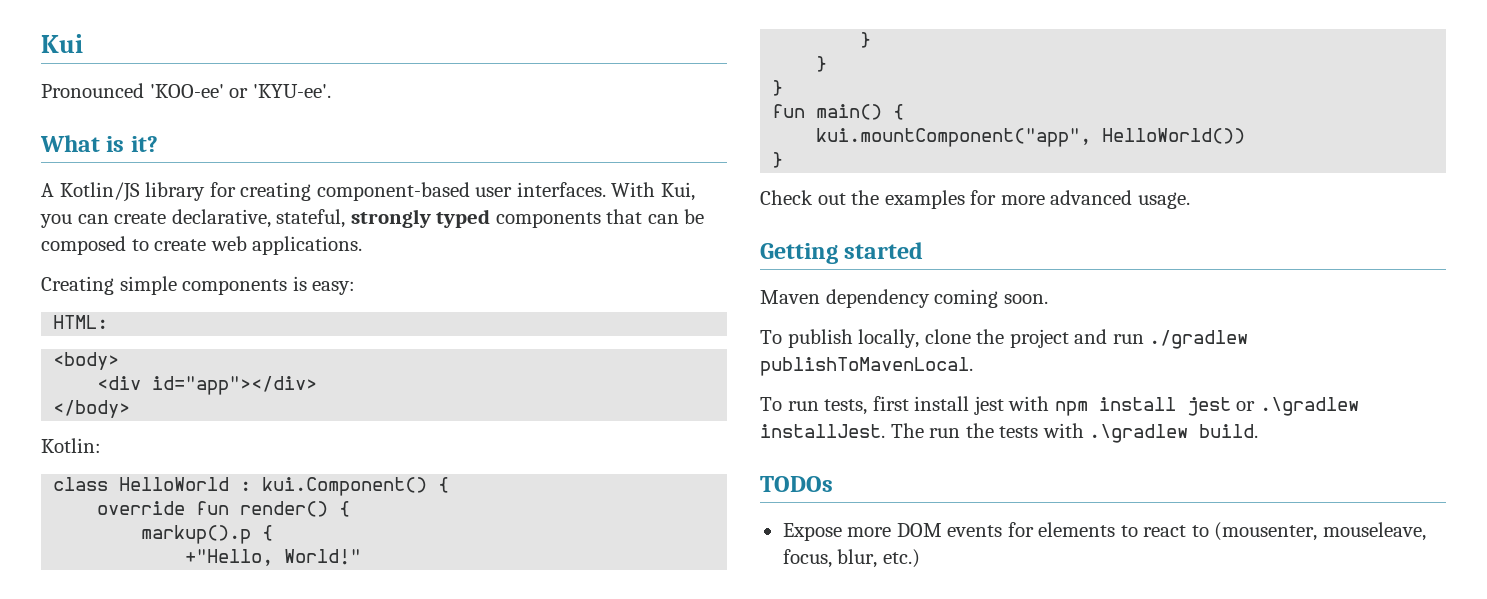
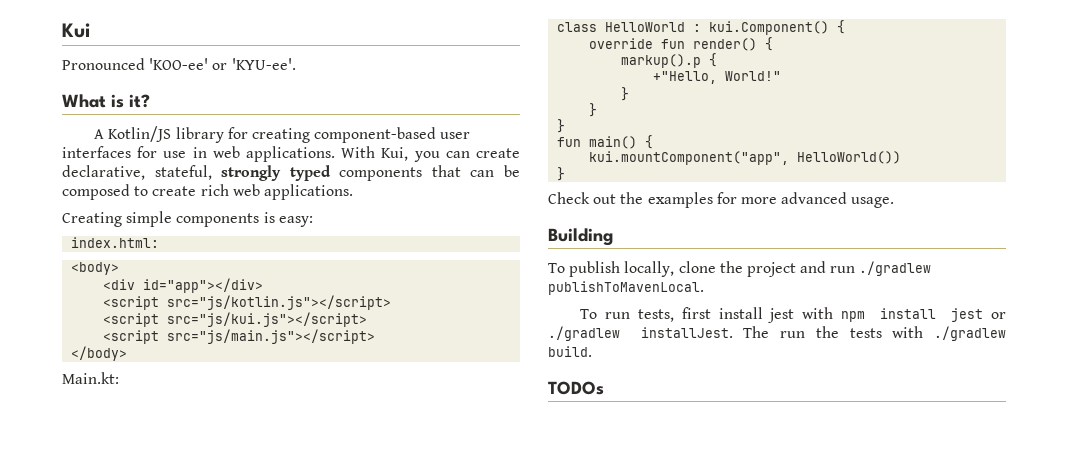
[516,182,606,197] interfaces. -> [62,146,335,162] interfaces for use in web applications.
(207, 245) none -> [200,184,229,196] rich
[53,315,109,329] HTML: -> [71,237,160,248] index.html:
(318, 385) none -> [103,295,392,310] [103,312,368,327] [103,329,376,344] // <script src="js/kotlin.js"></script> // <script src="js/kui.js"></script> // <script src="js/main.js"></script>
[41,438,101,453] Kotlin: -> [62,372,119,384] Main.kt:
[760,242,924,264] [760,289,1048,308] Getting started // Maven dependency coming soon. -> [548,228,613,246] Building
[1259,397,1359,416] .\gradlew -> [548,326,620,341] ./gradlew
[1089,424,1189,443] .\gradlew -> [934,326,1006,341] ./gradlew
[782,522,1426,541] [782,549,920,568] // Expose more DOM events for elements to react to (mousenter, mouseleave, focus, blur, etc.) -> (604, 388) none

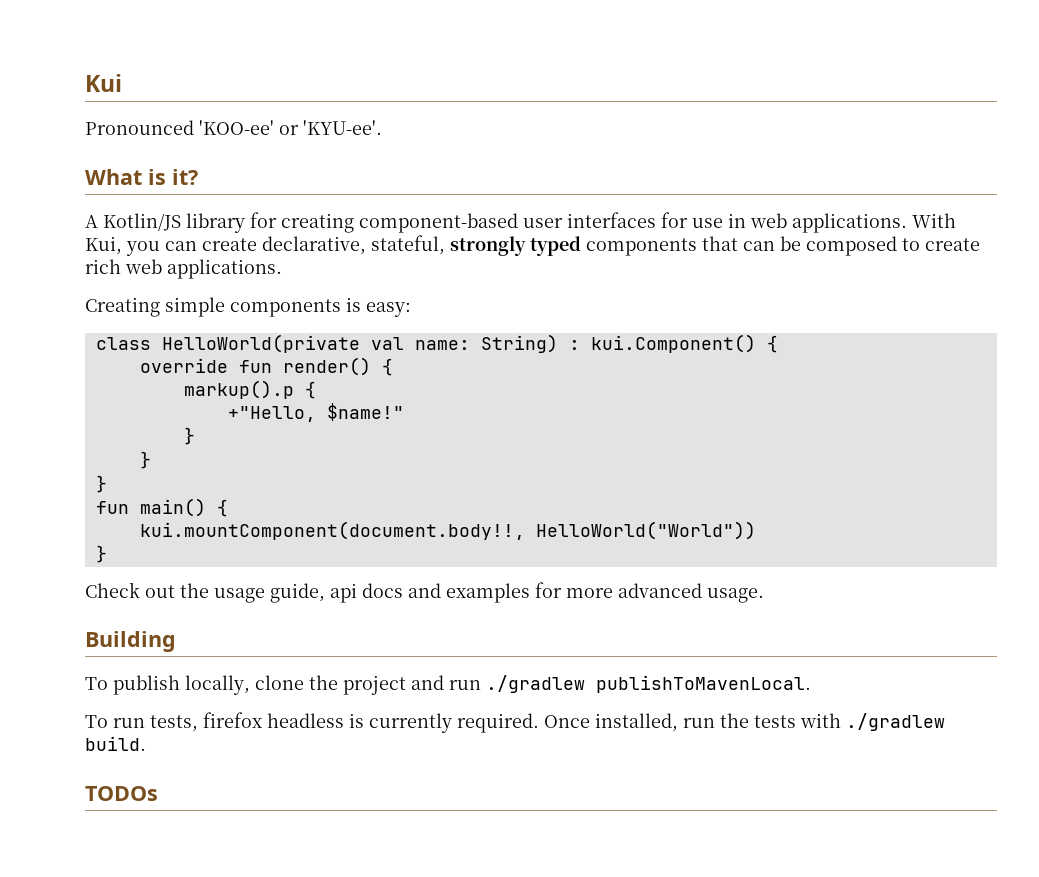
[71,237,160,248] [71,262,120,275] [103,278,264,293] [103,295,392,310] [103,312,368,327] [103,329,376,344] [71,346,128,361] [62,372,119,384] [557,22,686,32] index.html: // <body> // <div id="app"></div> // <script src="js/kotlin.js"></script> // <script src="js/kui.js"></script> // <script src="js/main.js"></script> // </body> // Main.kt: // class HelloWorld -> [95,334,558,353] class HelloWorld(private val name: String)
[725,71,782,81] World!" -> [326,403,404,421] $name!"
[589,151,902,165] kui.mountComponent("app", HelloWorld()) -> [139,521,756,540] kui.mountComponent(document.body!!, HelloWorld("World"))
(644, 198) none -> [214,583,441,603] usage guide, api docs and
[681,307,1006,323] [548,326,770,341] first install jest with npm install jest or ./gradlew installJest. The -> [203,712,678,733] firefox headless is currently required. Once installed,

